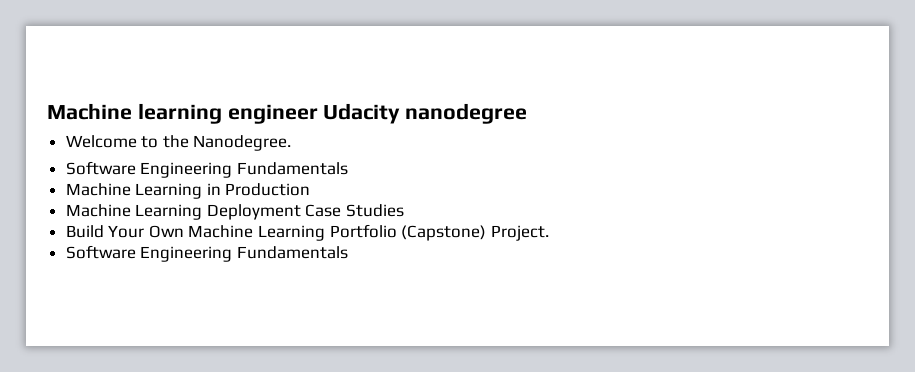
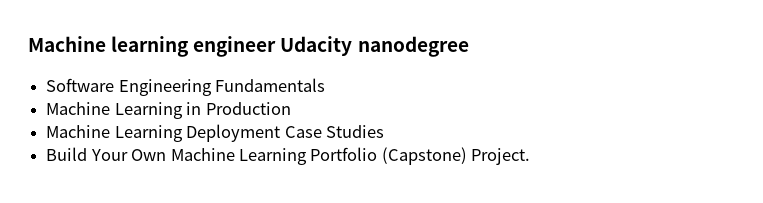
[65,135,292,151] // Welcome to the Nanodegree. -> (469, 46) none
[65,245,348,262] // Software Engineering Fundamentals -> (531, 156) none

